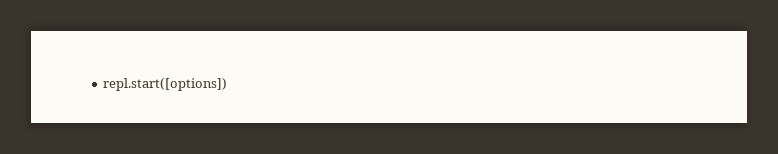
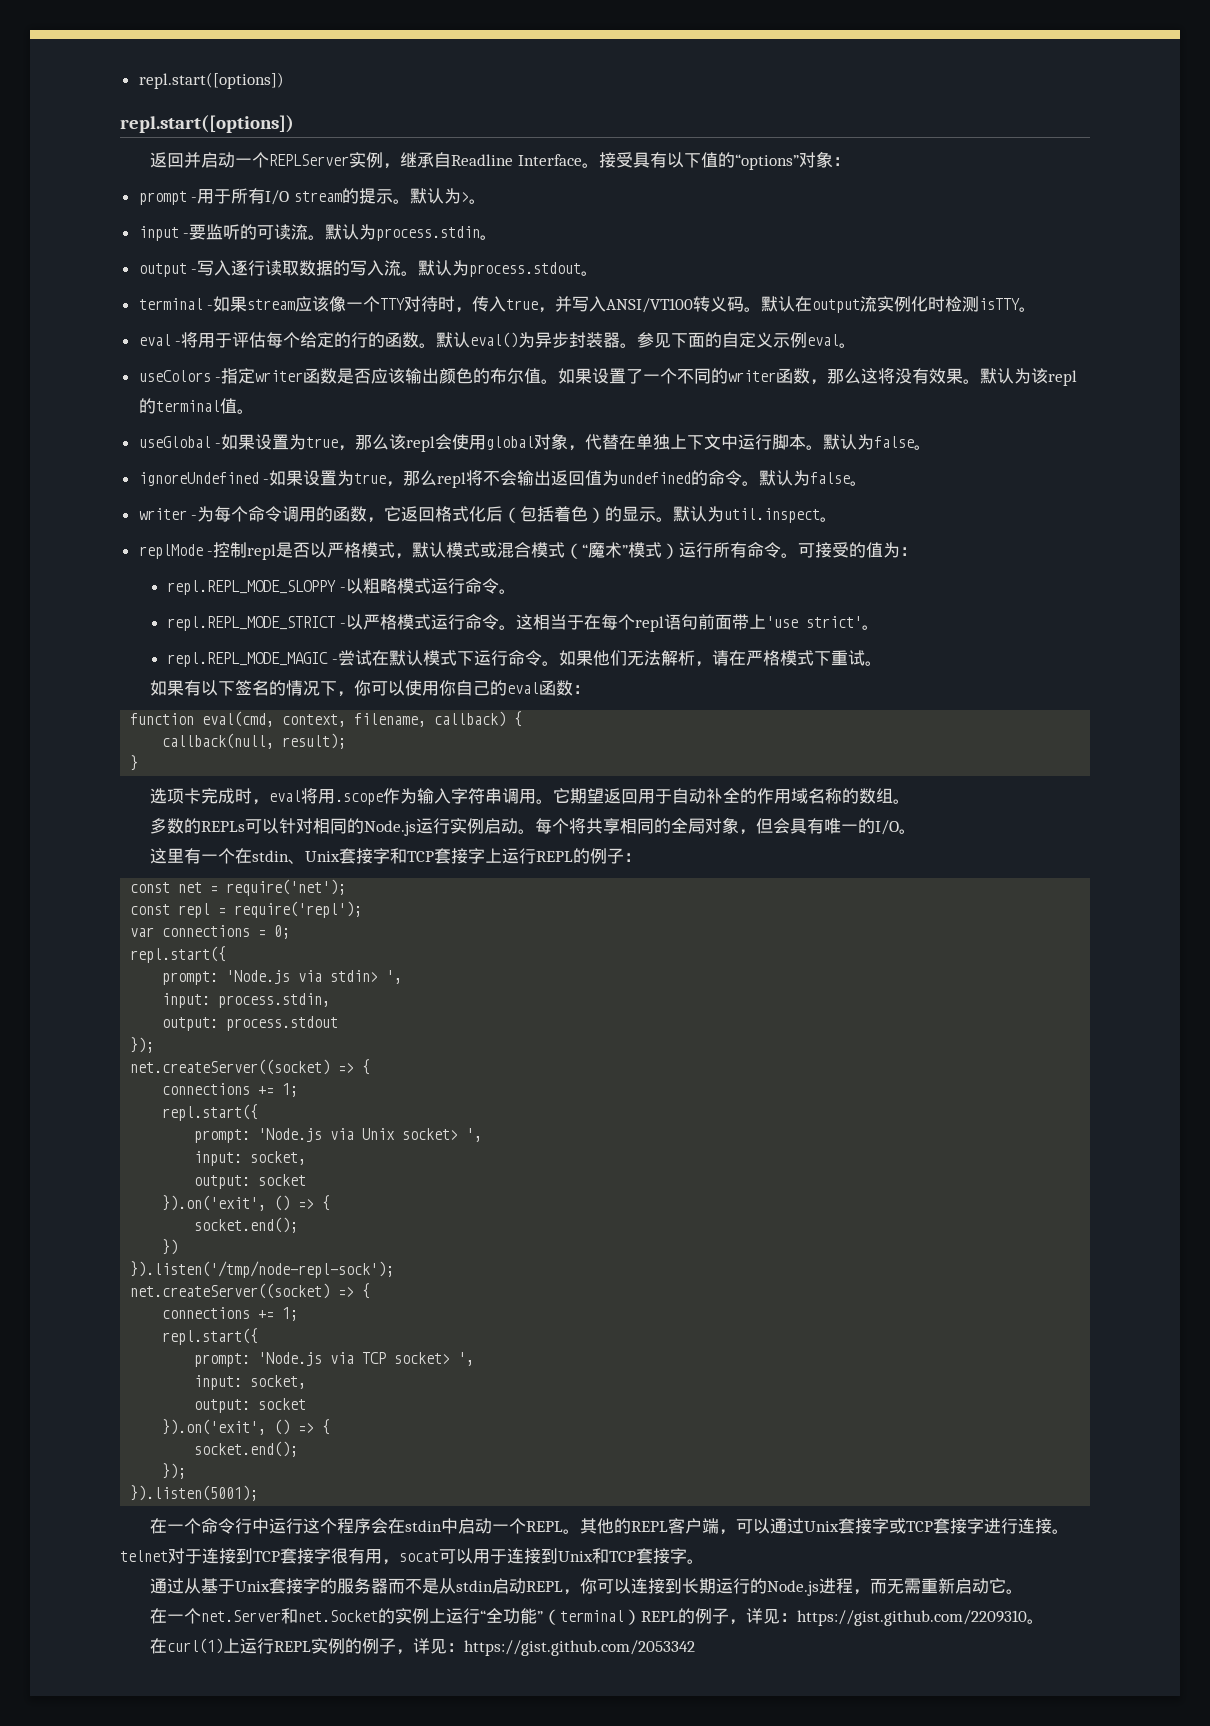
[103,78,228,91] repl.start([options]) -> [138,72,284,89] [120,115,294,133] [150,151,850,170] [138,188,486,205] [138,224,498,241] [138,260,599,277] [138,296,1037,313] [138,332,857,348] [138,368,1078,386] [138,398,254,414] [138,433,932,452] [138,470,868,488] [138,506,838,523] [138,542,918,560] [167,578,516,595] [167,614,879,632] [167,650,882,667] [150,680,591,697] [130,711,523,727] [162,733,347,749] [130,755,139,771] [150,788,911,805] [150,817,917,836] [150,848,642,864] [130,879,347,896] [130,901,363,918] [130,925,291,939] [130,946,227,963] [162,970,403,985] [162,993,331,1008] [162,1016,339,1031] [130,1037,155,1053] [130,1059,371,1075] [162,1083,299,1097] [162,1104,259,1121] [194,1128,483,1143] [194,1151,307,1166] [194,1174,307,1189] [162,1195,331,1211] [194,1217,299,1233] [162,1239,179,1255] [130,1261,395,1278] [130,1283,371,1299] [162,1307,299,1321] [162,1328,259,1345] [194,1352,475,1367] [194,1375,307,1390] [194,1398,307,1413] [162,1419,331,1435] [194,1441,299,1457] [162,1463,187,1479] [130,1485,259,1501] [150,1518,1070,1535] [120,1548,704,1565] [150,1578,1024,1596] [150,1608,1045,1626] [150,1638,696,1656] repl.start([options]) // repl.start([options]) // 返回并启动一个REPLServer实例，继承自Readline Interface。接受具有以下值的“options”对象： // prompt -用于所有I/O stream的提示。默认为>。 // input -要监听的可读流。默认为process.stdin。 // output -写入逐行读取数据的写入流。默认为process.stdout。 // terminal -如果stream应该像一个TTY对待时，传入true，并写入ANSI/VT100转义码。默认在output流实例化时检测isTTY。 // eval -将用于评估每个给定的行的函数。默认eval()为异步封装器。参见下面的自定义示例eval。 // useColors -指定writer函数是否应该输出颜色的布尔值。如果设置了一个不同的writer函数，那么这将没有效果。默认为该repl的terminal值。 // useGlobal -如果设置为true，那么该repl会使用global对象，代替在单独上下文中运行脚本。默认为false。 // ignoreUndefined -如果设置为true，那么repl将不会输出返回值为undefined的命令。默认为false。 // writer -为每个命令调用的函数，它返回格式化后（包括着色）的显示。默认为util.inspect。 // replMode -控制repl是否以严格模式，默认模式或混合模式（“魔术”模式）运行所有命令。可接受的值为： // repl.REPL_MODE_SLOPPY -以粗略模式运行命令。 // repl.REPL_MODE_STRICT -以严格模式运行命令。这相当于在每个repl语句前面带上'use strict'。 // repl.REPL_MODE_MAGIC -尝试在默认模式下运行命令。如果他们无法解析，请在严格模式下重试。 // 如果有以下签名的情况下，你可以使用你自己的eval函数： // function eval(cmd, context, filename, callback) { // callback(null, result); // } // 选项卡完成时，eval将用.scope作为输入字符串调用。它期望返回用于自动补全的作用域名称的数组。 // 多数的REPLs可以针对相同的Node.js运行实例启动。每个将共享相同的全局对象，但会具有唯一的I/O。 // 这里有一个在stdin、Unix套接字和TCP套接字上运行REPL的例子： // const net = require('net'); // const repl = require('repl'); // var connections = 0; // repl.start({ // prompt: 'Node.js via stdin> ', // input: process.stdin, // output: process.stdout // }); // net.createServer((socket) => { // connections += 1; // repl.start({ // prompt: 'Node.js via Unix socket> ', // input: socket, // output: socket // }).on('exit', () => { // socket.end(); // }) // }).listen('/tmp/node-repl-sock'); // net.createServer((socket) => { // connections += 1; // repl.start({ // prompt: 'Node.js via TCP socket> ', // input: socket, // output: socket // }).on('exit', () => { // socket.end(); // }); // }).listen(5001); // 在一个命令行中运行这个程序会在stdin中启动一个REPL。其他的REPL客户端，可以通过Unix套接字或TCP套接字进行连接。telnet对于连接到TCP套接字很有用，socat可以用于连接到Unix和TCP套接字。 // 通过从基于Unix套接字的服务器而不是从stdin启动REPL，你可以连接到长期运行的Node.js进程，而无需重新启动它。 // 在一个net.Server和net.Socket的实例上运行“全功能”（terminal）REPL的例子，详见：https://gist.github.com/2209310。 // 在curl(1)上运行REPL实例的例子，详见：https://gist.github.com/2053342

